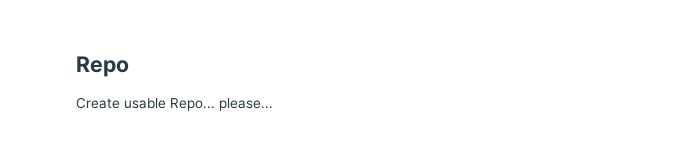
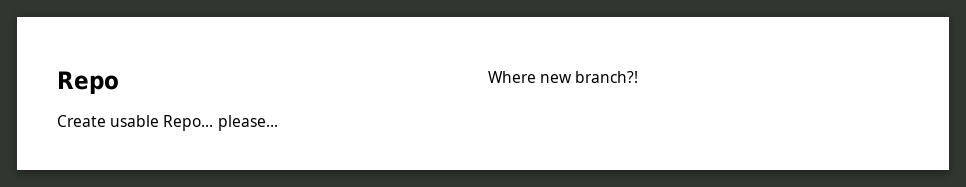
(273, 104) none -> [488,71,639,83] // Where new branch?!

